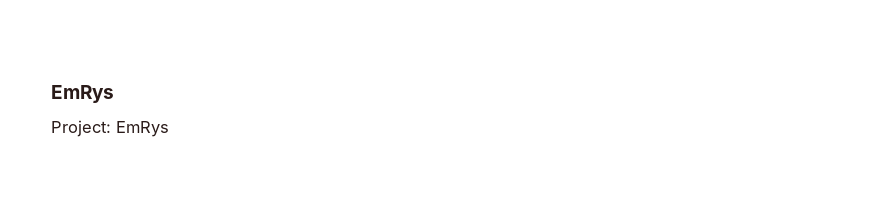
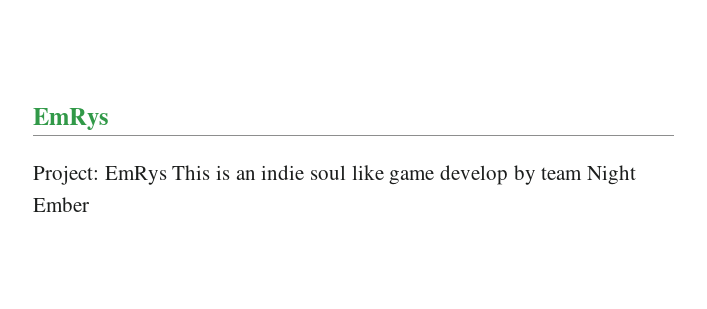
(169, 129) none -> [172,165,637,185] [33,197,90,212] This is an indie soul like game develop by team Night Ember

